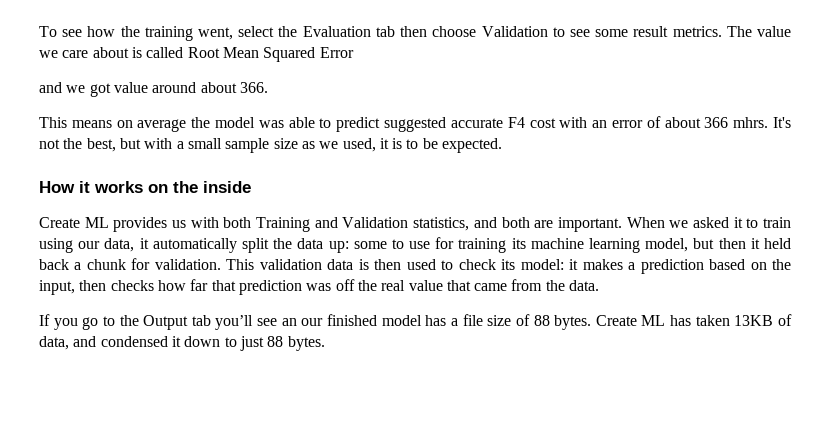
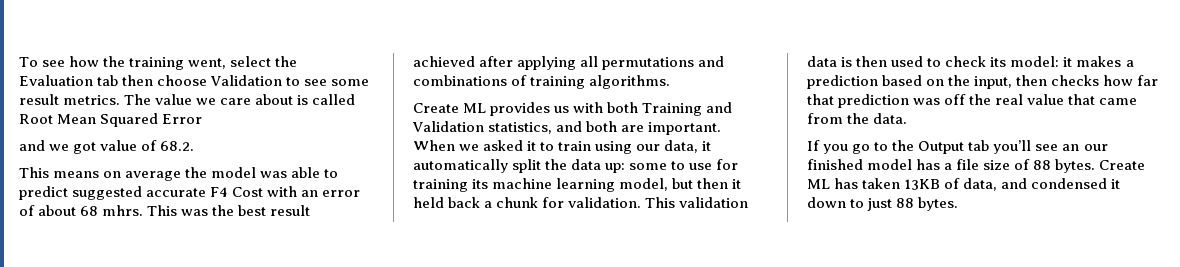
[152,82,268,93] around about 366. -> [141,140,195,151] of 68.2.
[529,118,556,128] cost -> [232,187,264,197] Cost
[704,117,792,128] [39,138,503,153] [39,181,251,193] 366 mhrs. It's not the best, but with a small sample size as we used, it is to be expected. // How it works on the inside -> [80,205,311,216] [413,56,725,70] [413,75,671,89] 68 mhrs. This was the best result achieved after applying all permutations and combinations of training algorithms.

